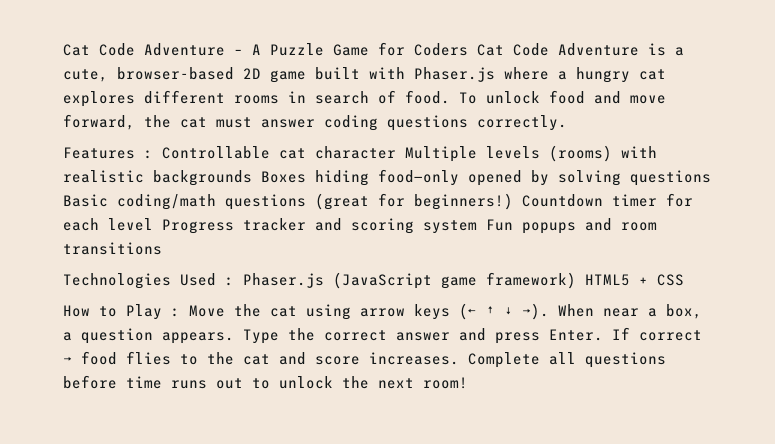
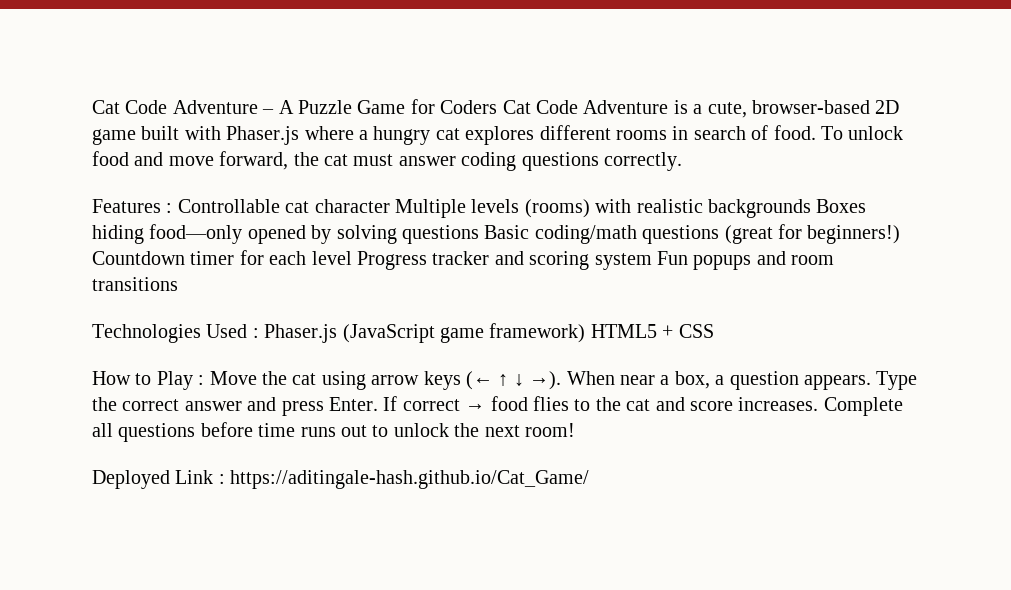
(468, 383) none -> [92,470,590,489] // Deployed Link : https://aditingale-hash.github.io/Cat_Game/

